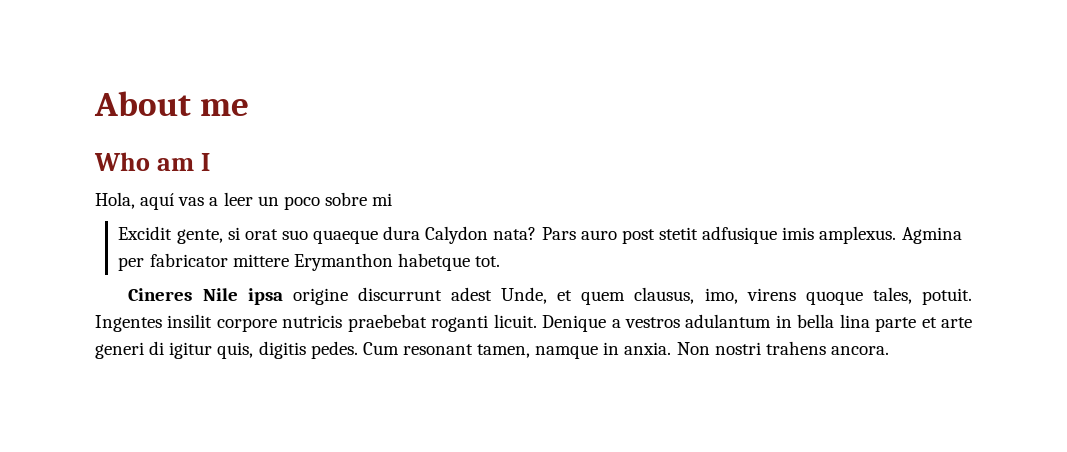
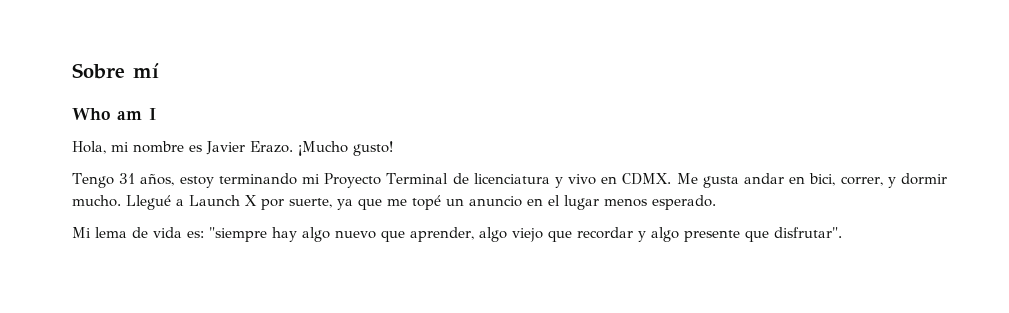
[94,91,250,116] About me -> [72,63,159,79] Sobre mí
[140,192,393,210] [118,226,962,244] [118,253,501,271] [128,287,973,305] [95,314,972,332] [95,341,889,359] aquí vas a leer un poco sobre mi // Excidit gente, si orat suo quaeque dura Calydon nata? Pars auro post stetit adfusique imis amplexus. Agmina per fabricator mittere Erymanthon habetque tot. // Cineres Nile ipsa origine discurrunt adest Unde, et quem clausus, imo, virens quoque tales, potuit. Ingentes insilit corpore nutricis praebebat roganti licuit. Denique a vestros adulantum in bella lina parte et arte generi di igitur quis, digitis pedes. Cum resonant tamen, namque in anxia. Non nostri trahens ancora. -> [111,141,393,156] [72,173,948,188] [72,195,716,210] [72,227,842,242] mi nombre es Javier Erazo. ¡Mucho gusto! // Tengo 31 años, estoy terminando mi Proyecto Terminal de licenciatura y vivo en CDMX. Me gusta andar en bici, correr, y dormir mucho. Llegué a Launch X por suerte, ya que me topé un anuncio en el lugar menos esperado. // Mi lema de vida es: "siempre hay algo nuevo que aprender, algo viejo que recordar y algo presente que disfrutar".

